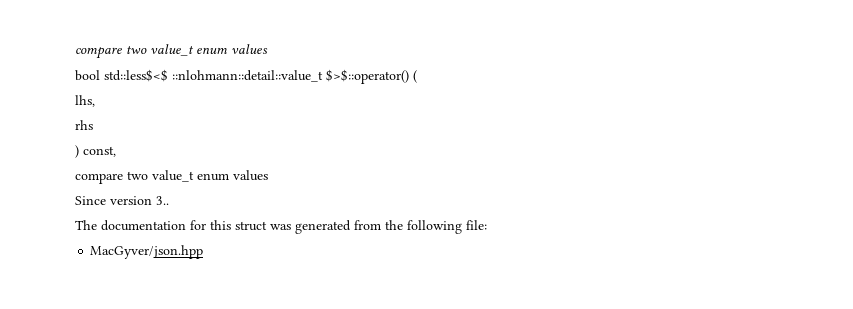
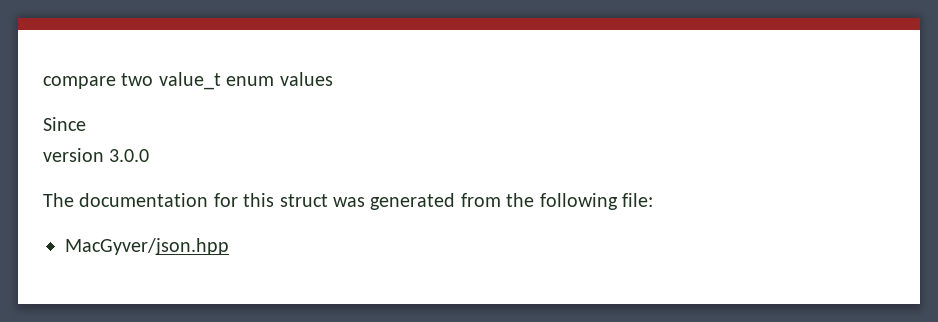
[75,44,268,59] [75,69,417,84] [75,95,95,107] [75,120,93,130] [75,145,116,158] [75,170,268,184] compare two value_t enum values // bool std::less$<$ ::nlohmann::detail::value_t $>$::operator() ( // lhs, // rhs // ) const, // compare two value_t enum values -> [43,72,333,90] compare two value_t enum values
[110,196,169,205] version 3.. -> [43,148,150,162] // version 3.0.0

